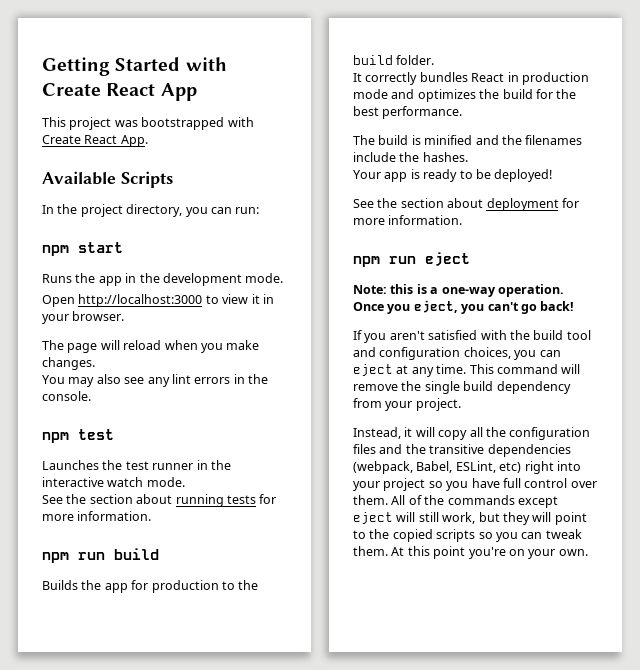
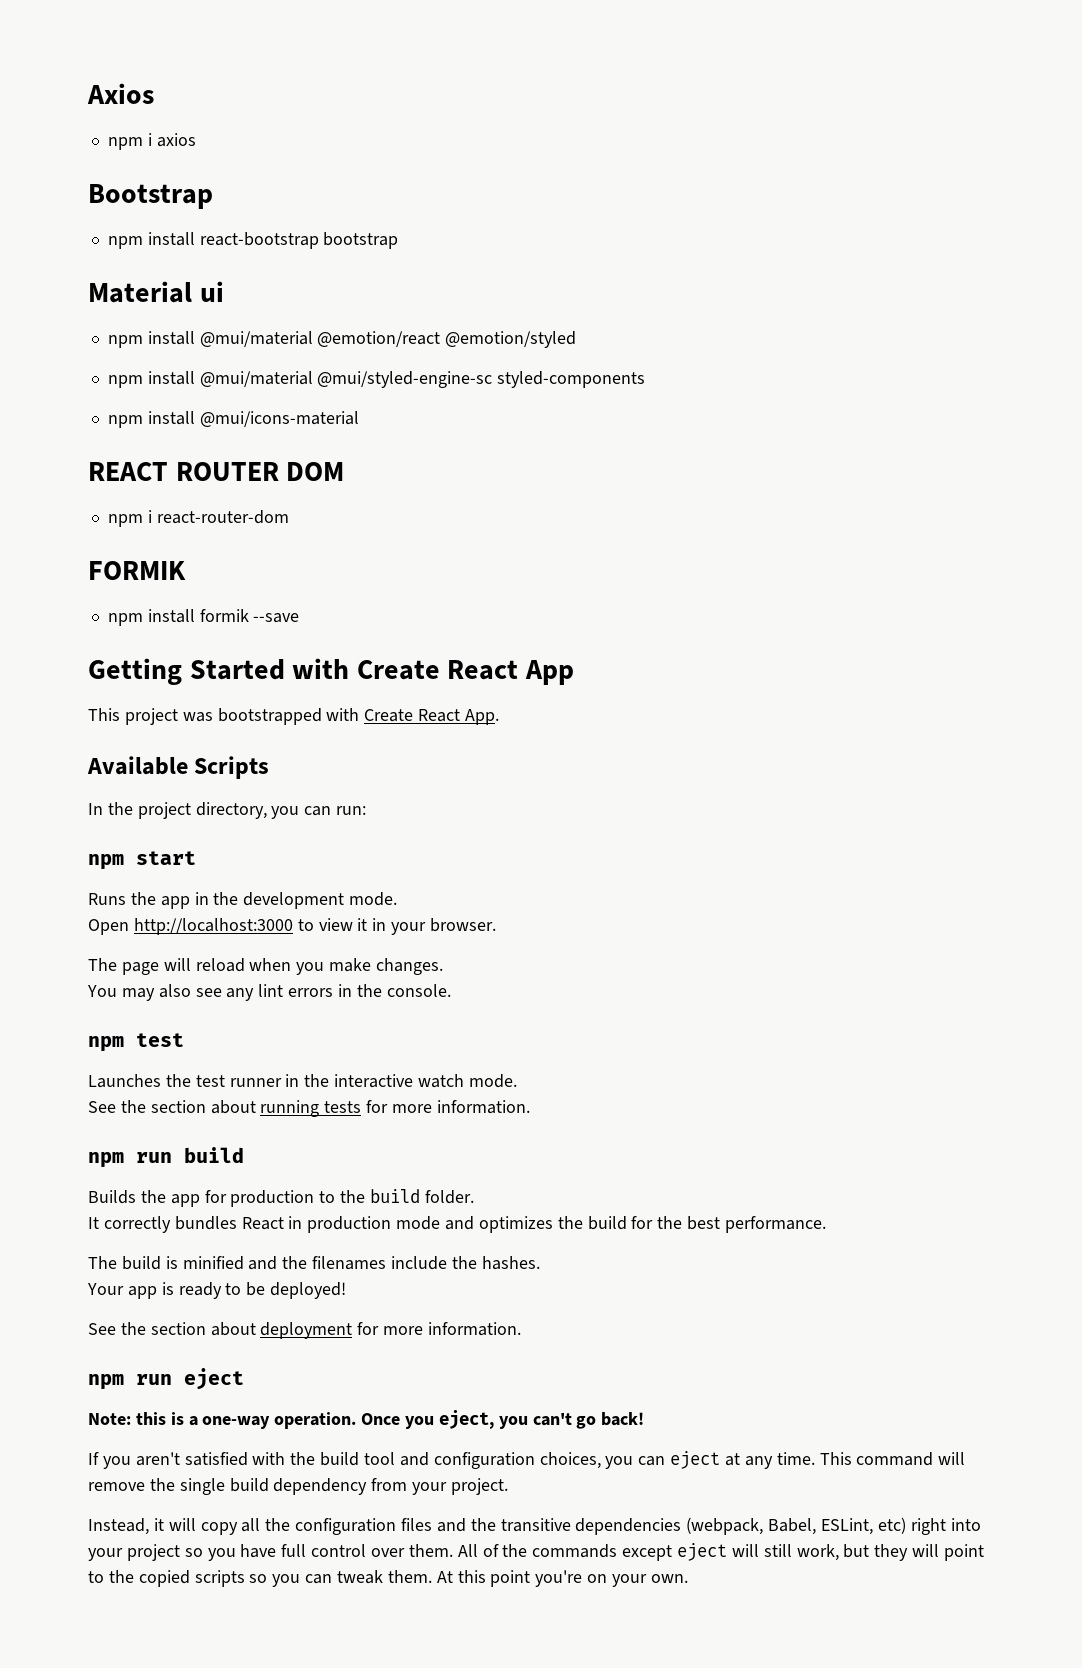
(42, 66) none -> [87,83,154,104] [107,133,196,150] [88,184,213,209] [107,232,399,249] [88,281,224,303] [107,331,577,348] [107,371,646,388] [107,411,359,428] [88,462,345,481] [107,510,289,527] [88,561,186,580] [107,609,300,626] Axios // npm i axios // Bootstrap // npm install react-bootstrap bootstrap // Material ui // npm install @mui/material @emotion/react @emotion/styled // npm install @mui/material @mui/styled-engine-sc styled-components // npm install @mui/icons-material // REACT ROUTER DOM // npm i react-router-dom // FORMIK // npm install formik --save //

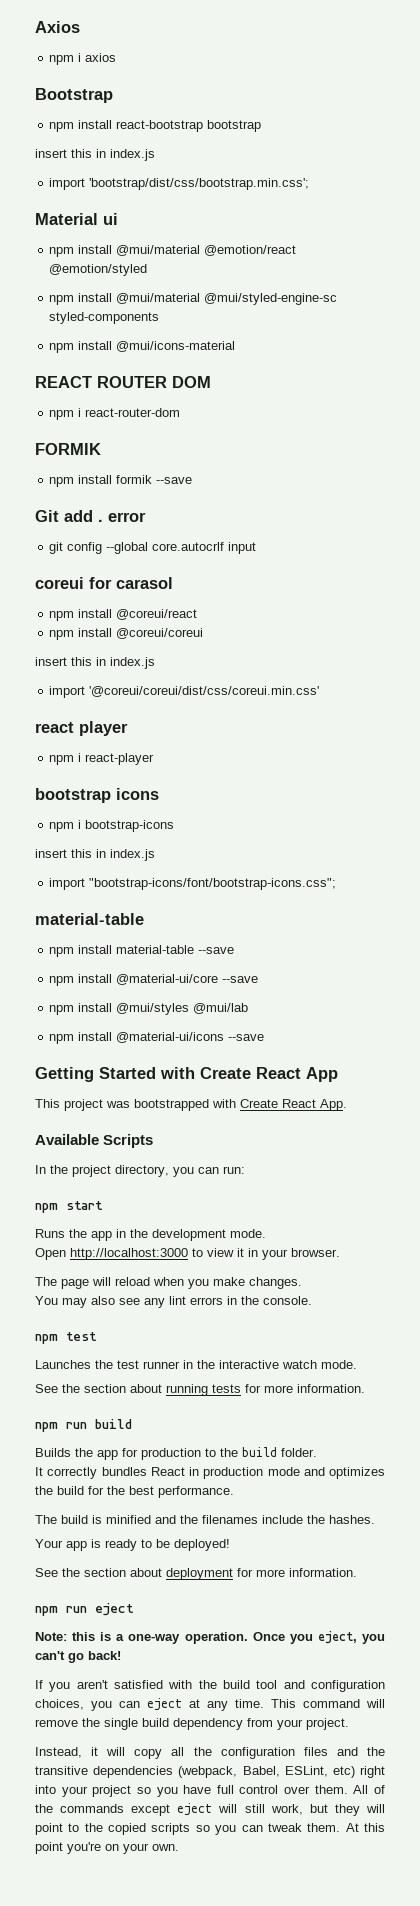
(399, 240) none -> [35,149,155,161] [49,178,310,190] // insert this in index.js // import 'bootstrap/dist/css/bootstrap.min.css';
(300, 618) none -> [35,510,146,522] [49,542,257,554] [35,577,173,589] [49,609,198,621] [49,628,204,640] [35,657,155,669] [49,686,320,698] [35,721,128,736] [49,753,155,765] [35,788,159,803] [49,820,175,832] [35,849,155,861] [49,878,337,890] [35,913,144,925] [49,945,235,957] [49,974,259,986] [49,1003,249,1015] [49,1032,265,1044] // Git add . error // git config --global core.autocrlf input // coreui for carasol // npm install @coreui/react // npm install @coreui/coreui // insert this in index.js // import '@coreui/coreui/dist/css/coreui.min.css' // react player // npm i react-player // bootstrap icons // npm i bootstrap-icons // insert this in index.js // import "bootstrap-icons/font/bootstrap-icons.css"; // material-table // npm install material-table --save // npm install @material-ui/core --save // npm install @mui/styles @mui/lab // npm install @material-ui/icons --save

